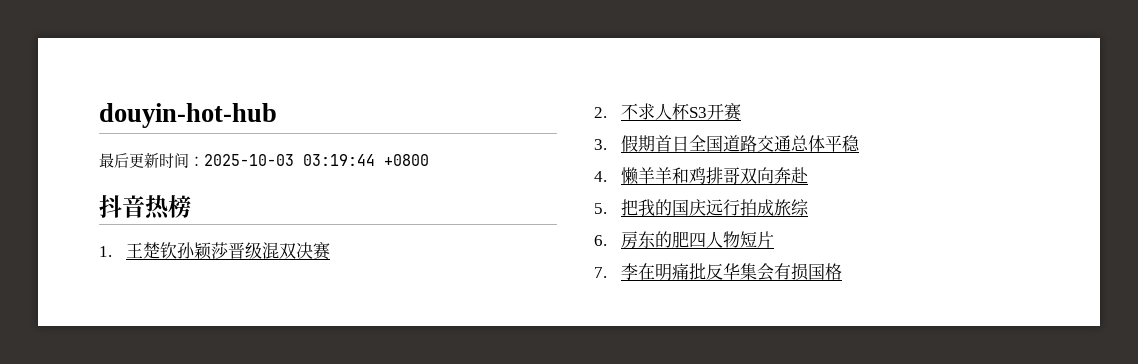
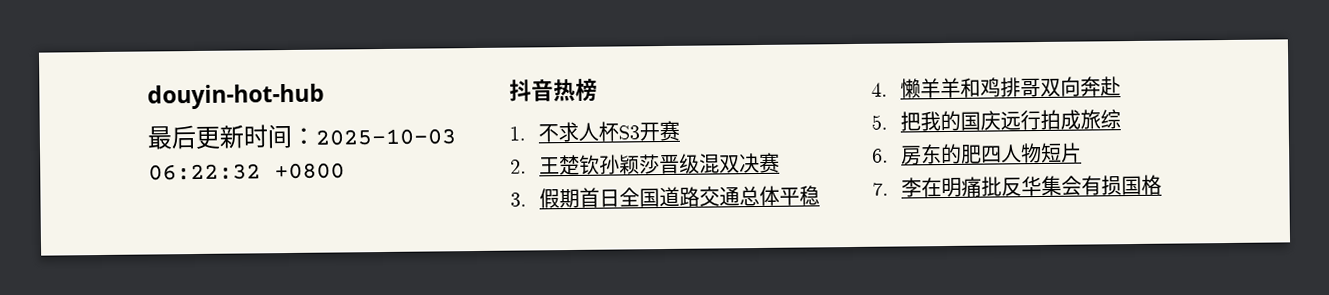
[303,154,375,166] 03:19:44 -> [148,163,261,181] 06:22:32
(112, 251) none -> [537,120,680,143] [510,159,527,174] 不求人杯S3开赛 // 2.
[594,103,741,121] // 2.不求人杯S3开赛 -> (780, 163) none

